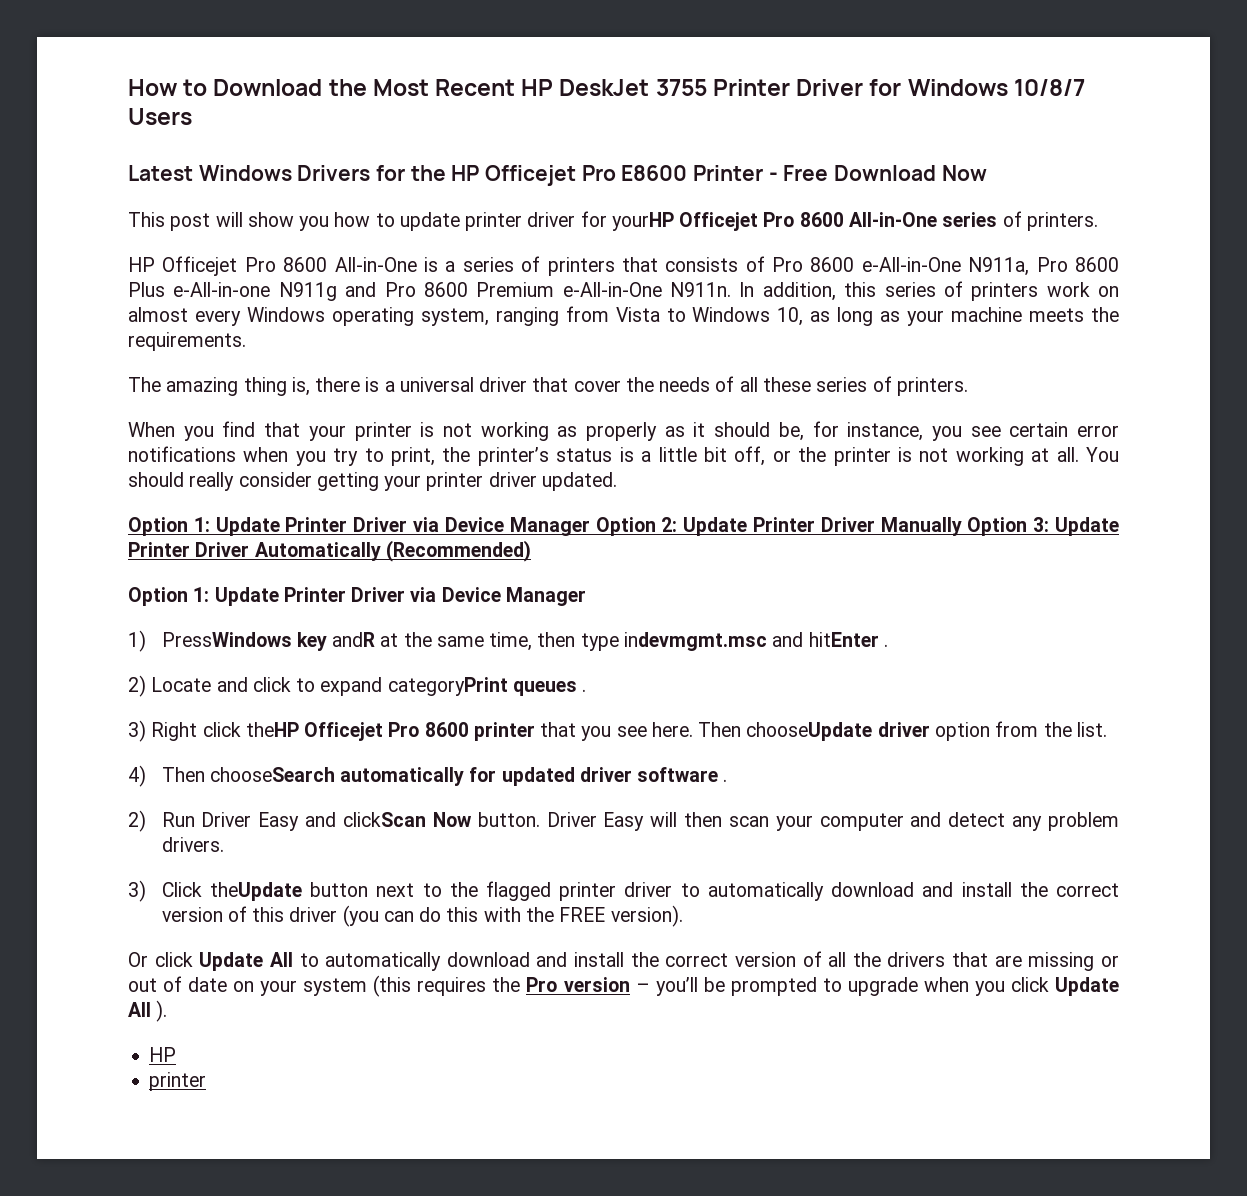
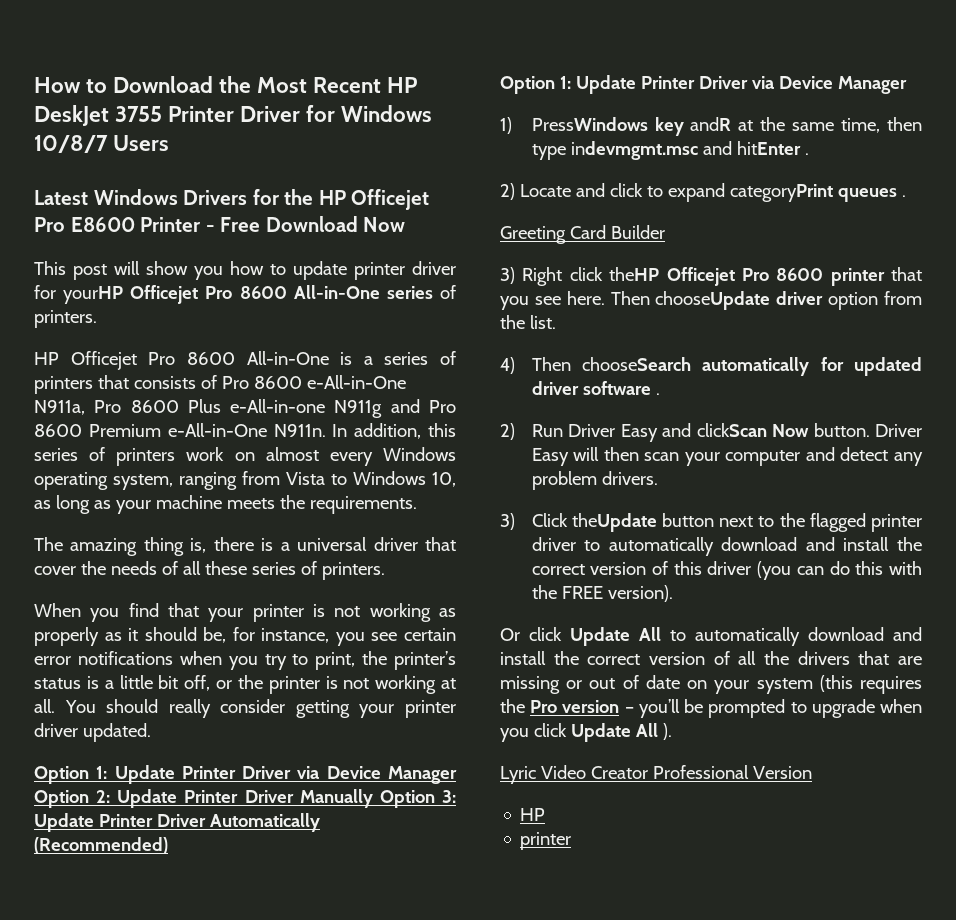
(587, 690) none -> [500,225,665,244] // Greeting Card Builder
(168, 1011) none -> [500,765,812,784] // Lyric Video Creator Professional Version

